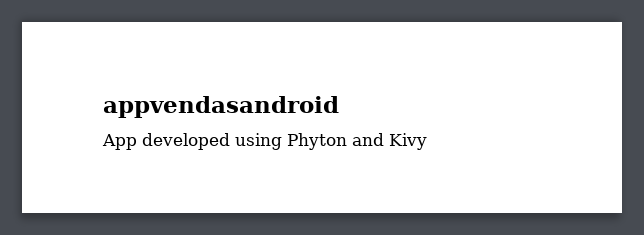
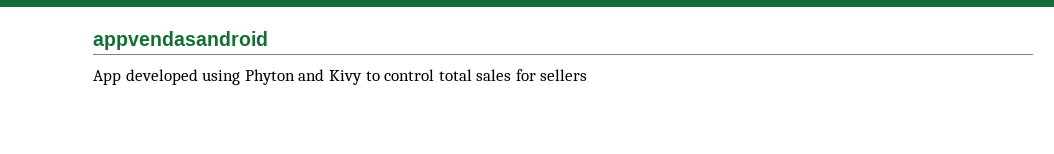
(427, 141) none -> [365,69,588,81] to control total sales for sellers

